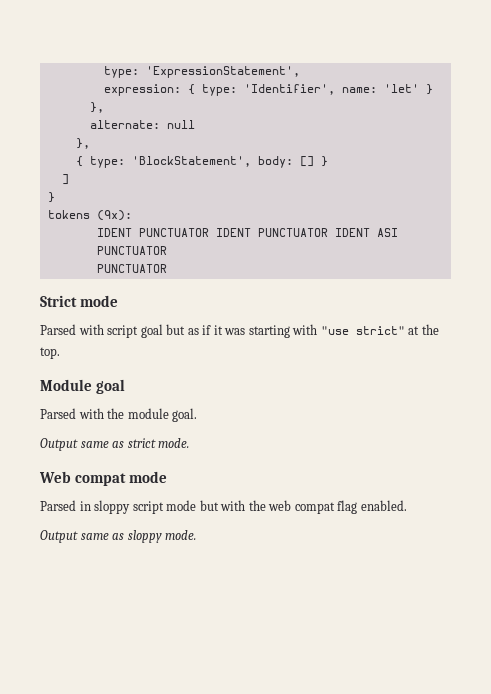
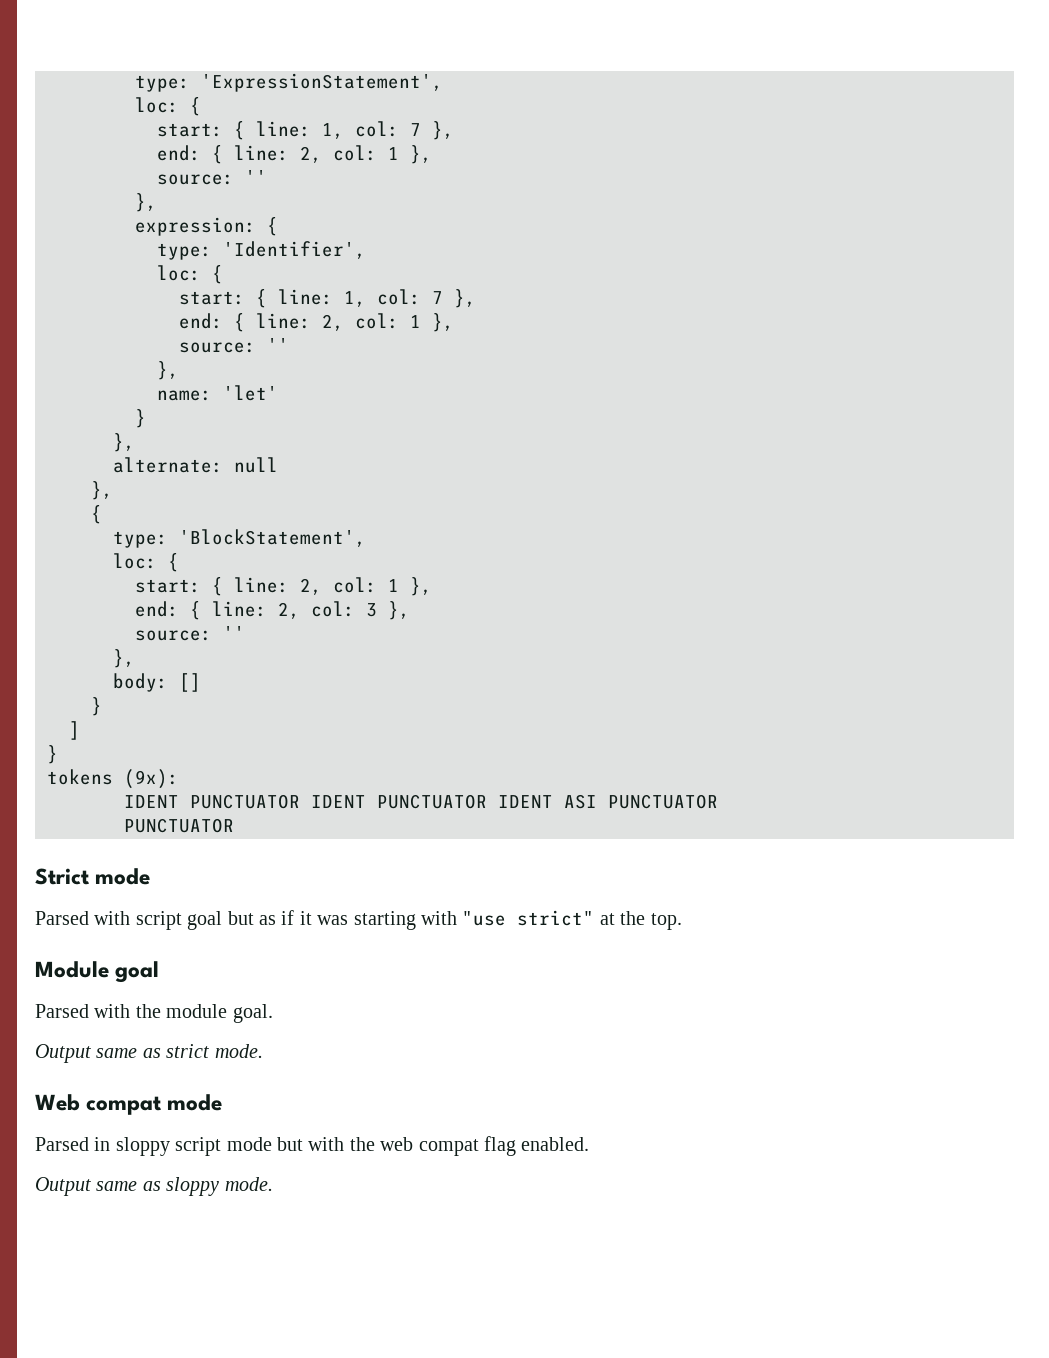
(300, 72) none -> [135,97,201,116] [157,121,454,140] [157,145,432,164] [157,170,267,185] [135,193,157,212] // loc: { // start: { line: 1, col: 7 }, // end: { line: 2, col: 1 }, // source: '' // },
(195, 89) none -> (278, 226) //
(335, 89) none -> [157,265,223,284] [179,289,476,308] [179,313,454,332] [179,338,289,353] [157,361,179,380] // loc: { // start: { line: 1, col: 7 }, // end: { line: 2, col: 1 }, // source: '' // }, //
(419, 88) none -> (278, 393) //
(83, 161) none -> (102, 514) //
(251, 161) none -> [113,553,179,572] [135,577,432,596] [135,601,410,620] [135,626,245,641] [113,649,135,668] // loc: { // start: { line: 2, col: 1 }, // end: { line: 2, col: 3 }, // source: '' // }, //
(314, 161) none -> (201, 682) //

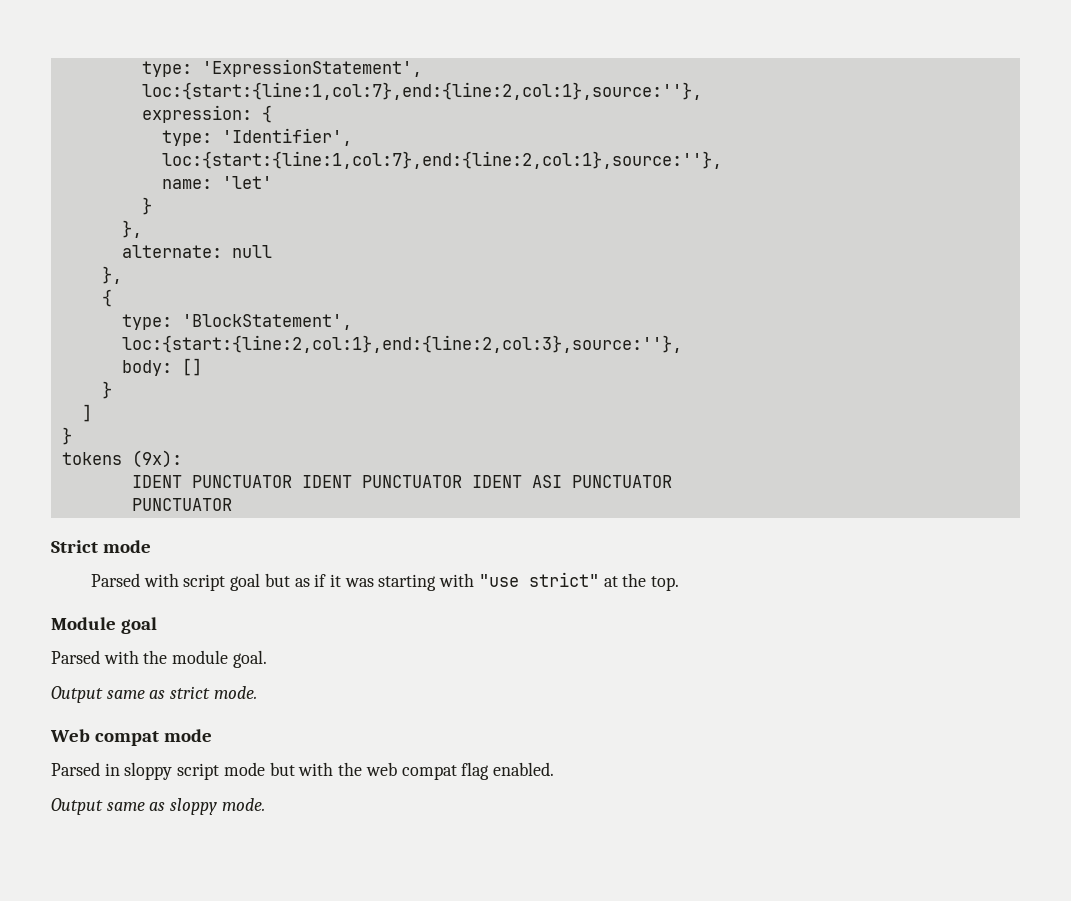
[135,97,201,116] [157,121,454,140] [157,145,432,164] [157,170,267,185] [135,193,157,212] [135,217,278,236] [157,241,366,260] [157,265,223,284] [179,289,476,308] [179,313,454,332] [179,338,289,353] [157,361,179,380] loc: { // start: { line: 1, col: 7 }, // end: { line: 2, col: 1 }, // source: '' // }, // expression: { // type: 'Identifier', // loc: { // start: { line: 1, col: 7 }, // end: { line: 2, col: 1 }, // source: '' // }, -> [141,82,702,100] [141,105,272,123] [161,128,352,146] [161,151,722,169] loc:{start:{line:1,col:7},end:{line:2,col:1},source:''}, // expression: { // type: 'Identifier', // loc:{start:{line:1,col:7},end:{line:2,col:1},source:''},
[113,553,179,572] [135,577,432,596] [135,601,410,620] [135,626,245,641] [113,649,135,668] loc: { // start: { line: 2, col: 1 }, // end: { line: 2, col: 3 }, // source: '' // }, -> [121,335,682,353] loc:{start:{line:2,col:1},end:{line:2,col:3},source:''},

